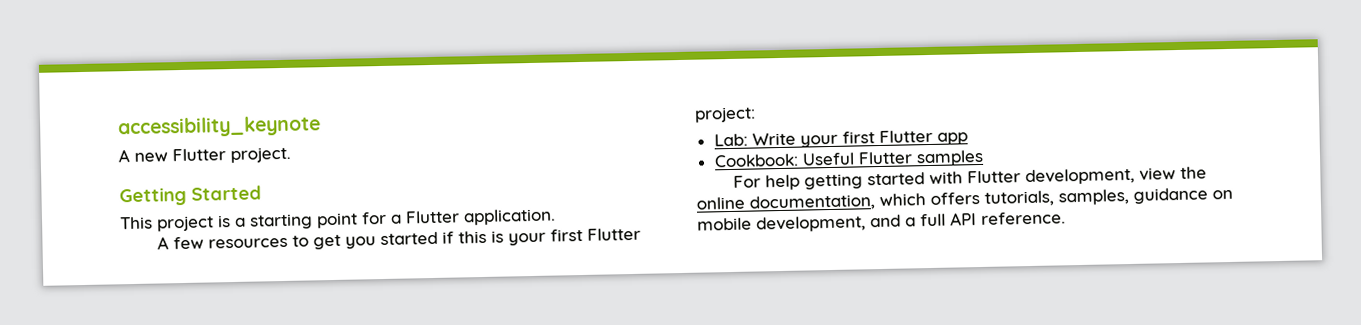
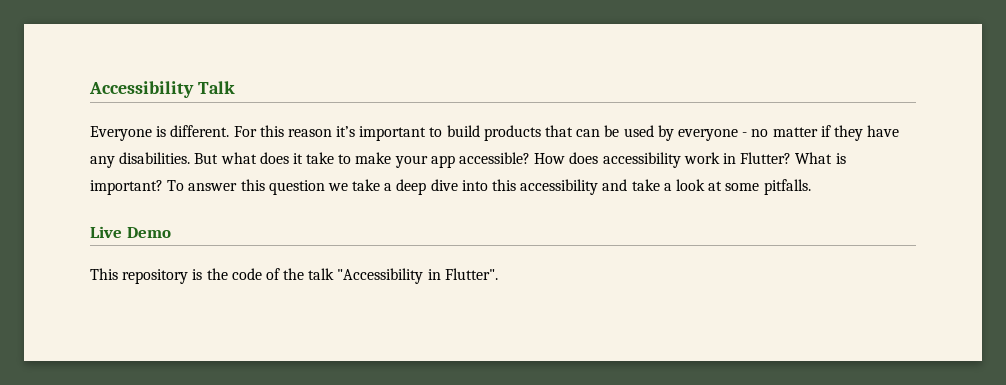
[118,115,321,139] [118,146,291,164] [119,185,262,207] [119,208,556,232] [156,227,641,250] [694,106,756,123] [713,129,968,148] [713,149,984,168] [732,166,1207,191] [696,187,1233,212] [697,211,1066,233] accessibility_keynote // A new Flutter project. // Getting Started // This project is a starting point for a Flutter application. // A few resources to get you started if this is your first Flutter project: // Lab: Write your first Flutter app // Cookbook: Useful Flutter samples // For help getting started with Flutter development, view the online documentation, which offers tutorials, samples, guidance on mobile development, and a full API reference. -> [89,81,235,98] [90,125,900,141] [90,152,846,168] [90,179,811,195] [90,226,171,238] [90,268,498,284] Accessibility Talk // Everyone is different. For this reason it’s important to build products that can be used by everyone - no matter if they have any disabilities. But what does it take to make your app accessible? How does accessibility work in Flutter? What is important? To answer this question we take a deep dive into this accessibility and take a look at some pitfalls. // Live Demo // This repository is the code of the talk "Accessibility in Flutter".

